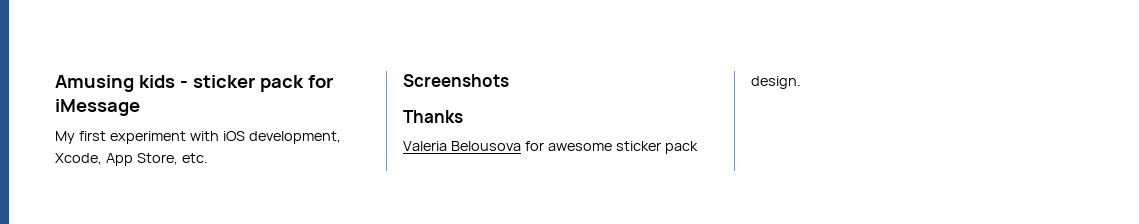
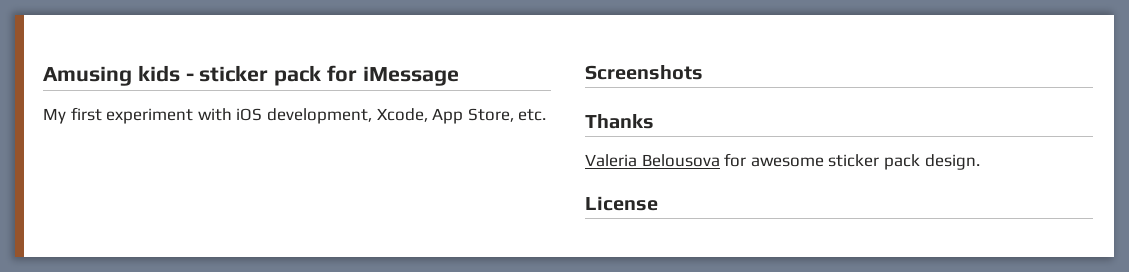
(801, 82) none -> [585,196,658,211] // License

